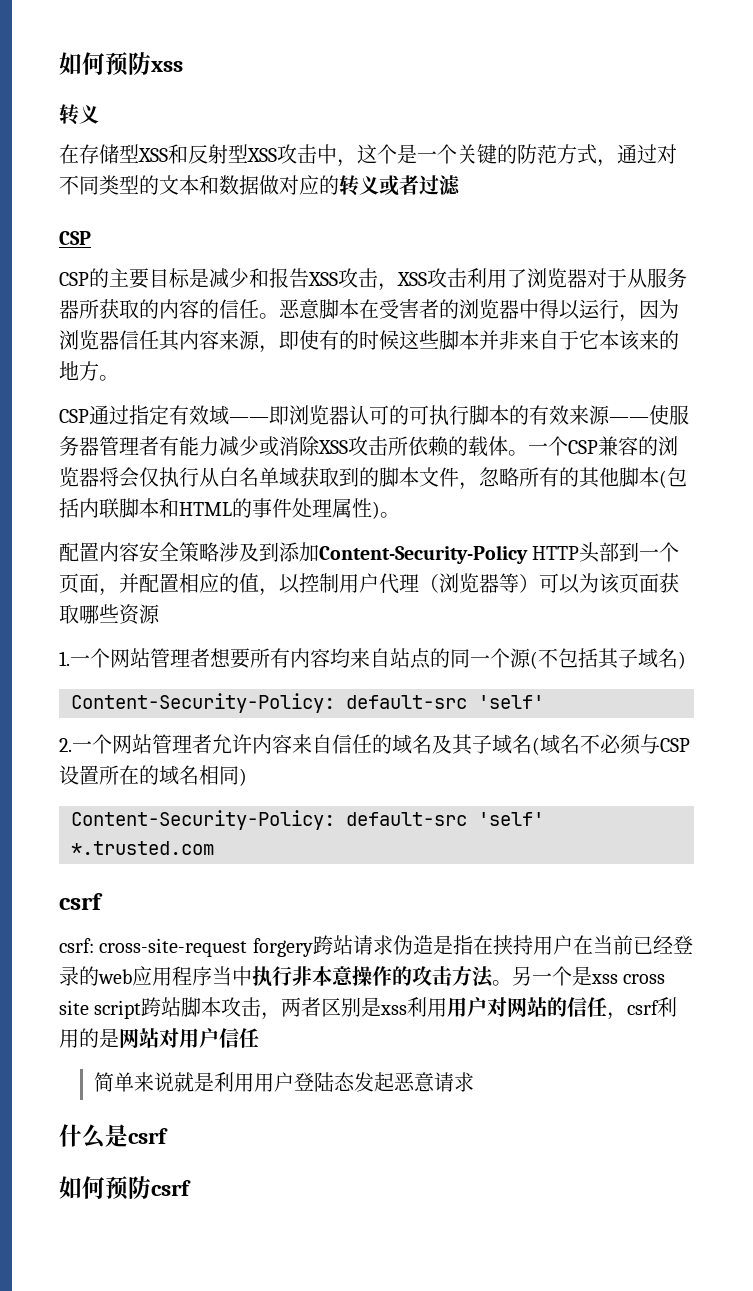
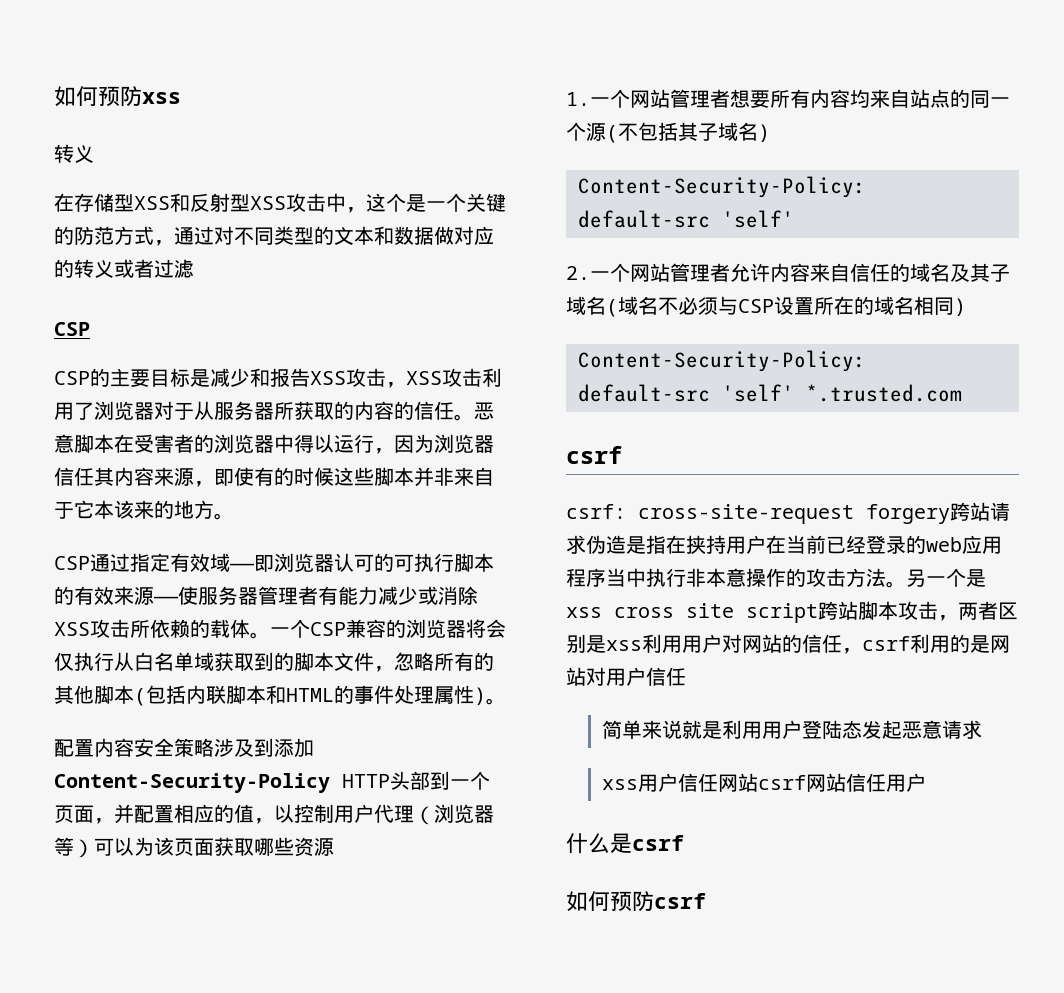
(474, 1082) none -> [601,773,926,792] // xss用户信任网站csrf网站信任用户

